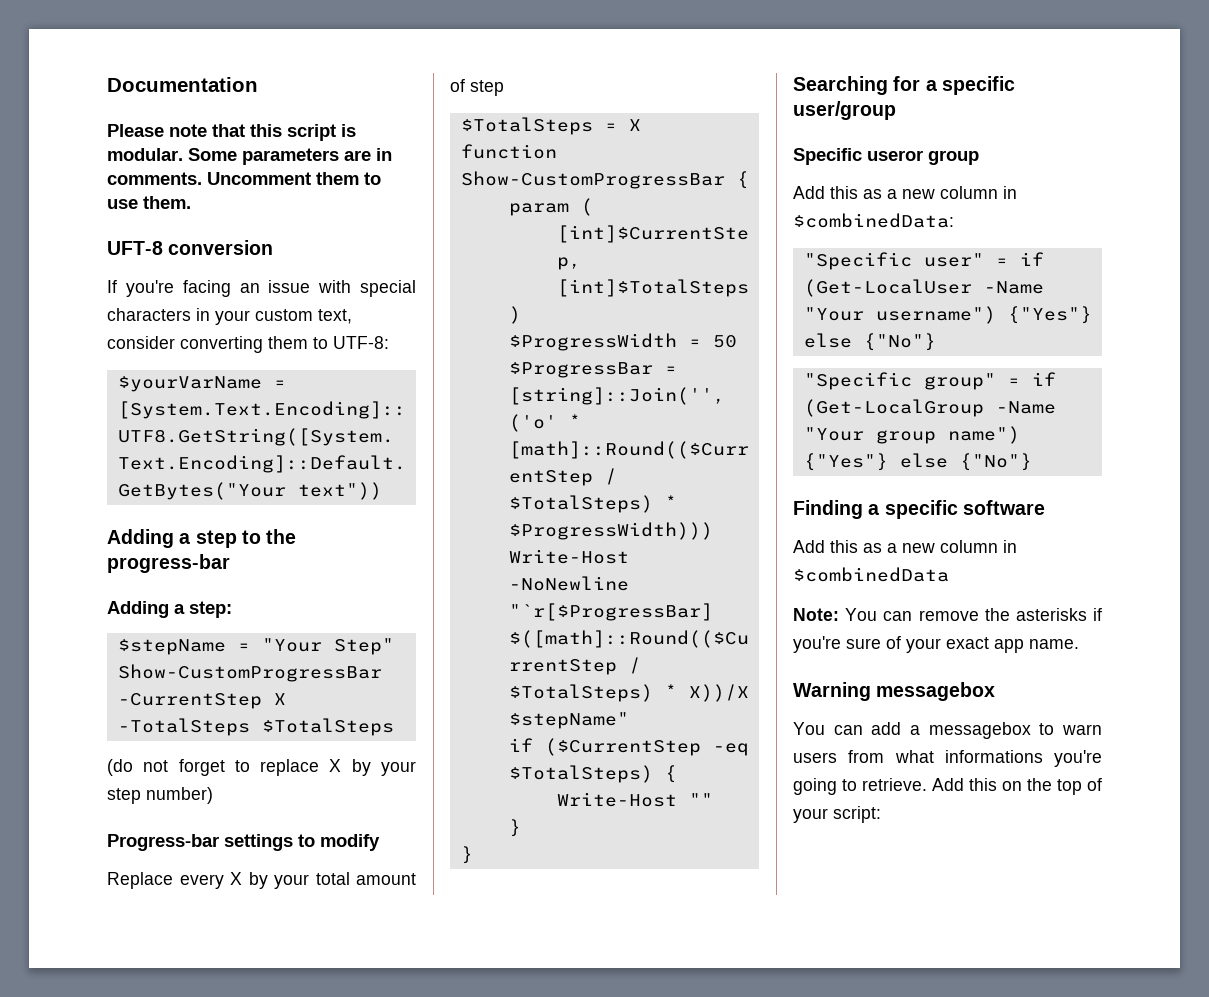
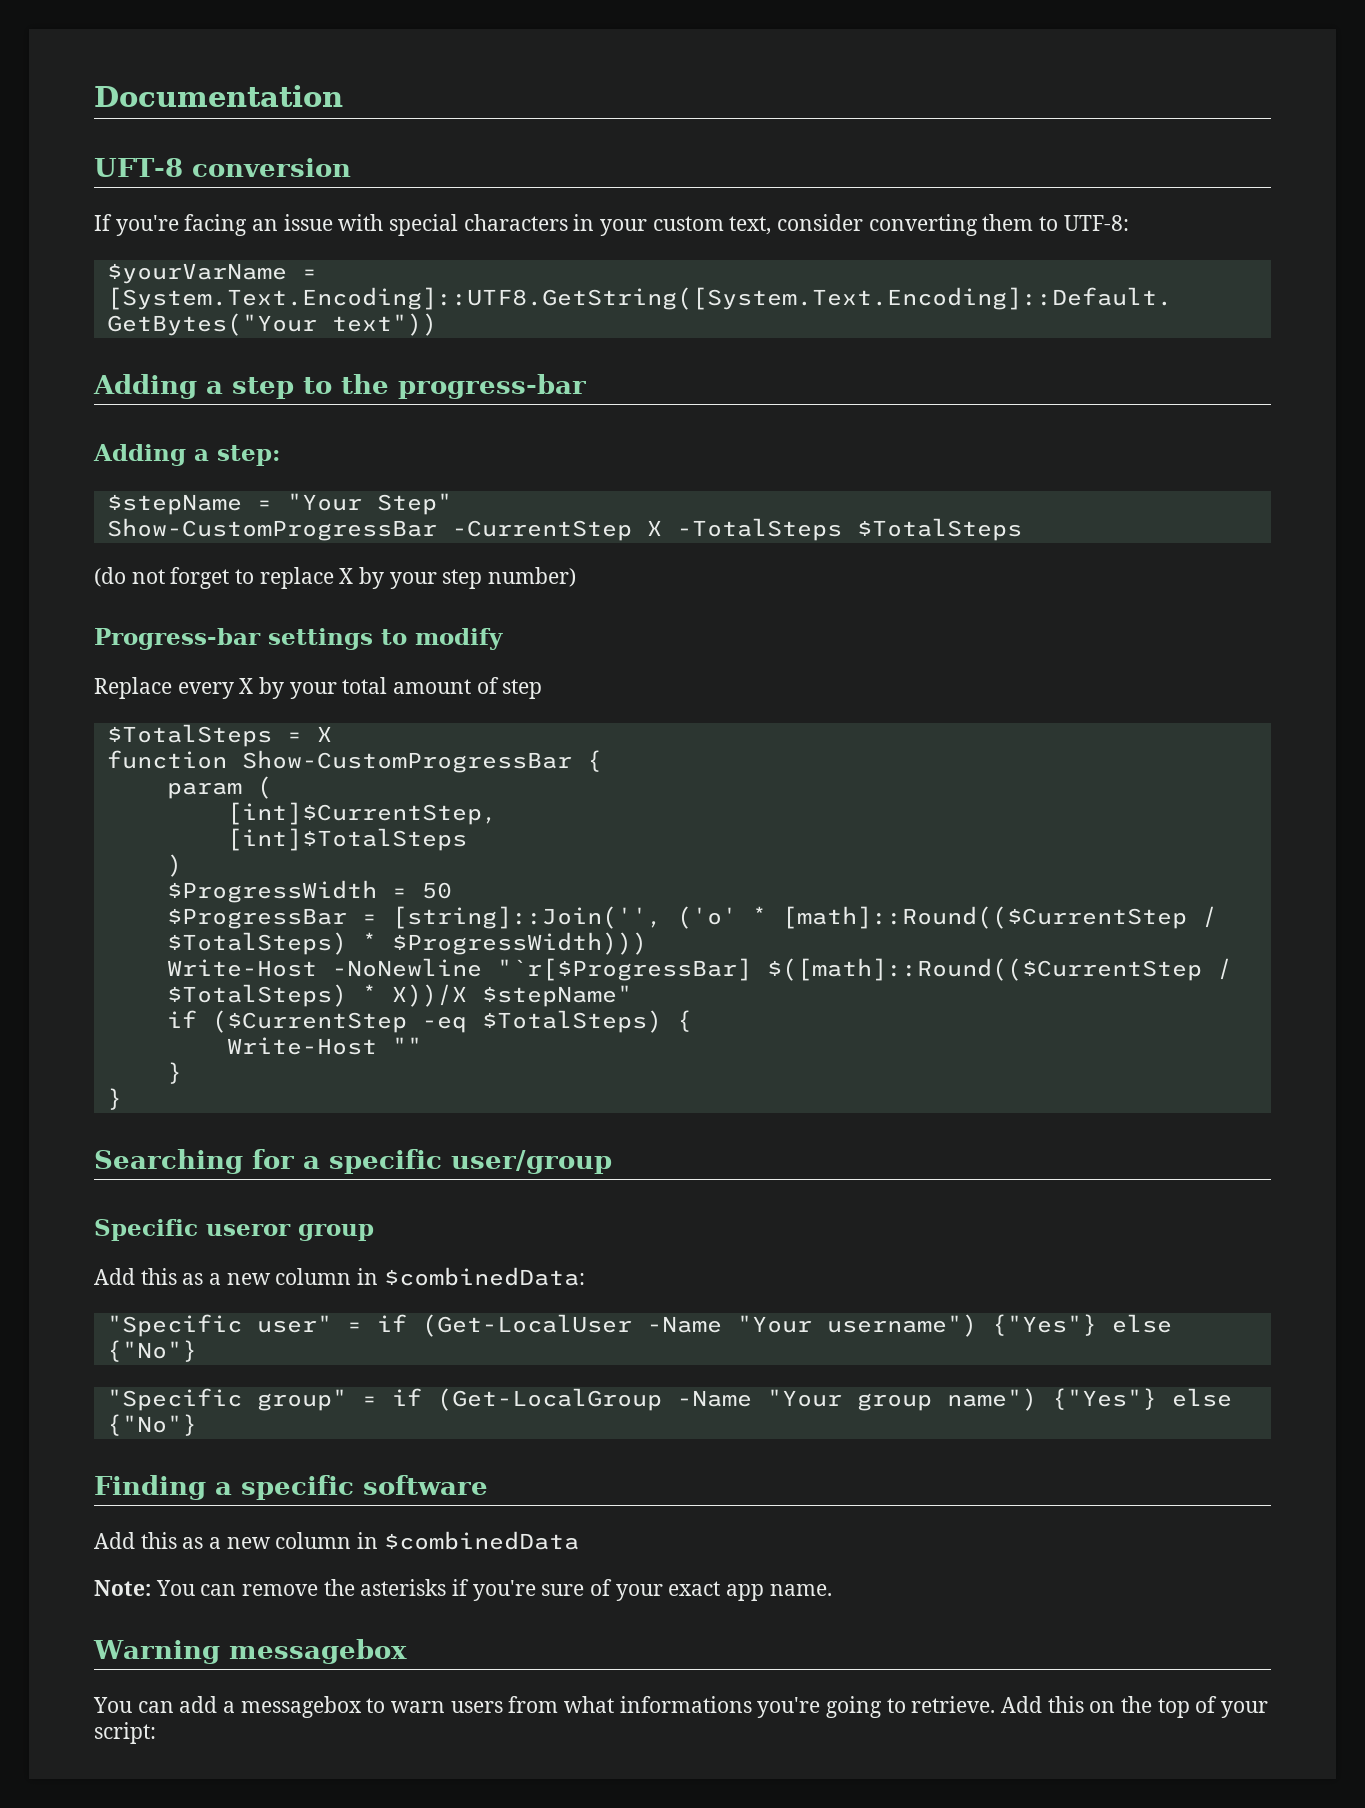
[107,124,356,141] [107,148,392,165] [107,172,381,185] [107,196,191,209] // Please note that this script is modular. Some parameters are in comments. Uncomment them to use them. -> (343, 96) none

